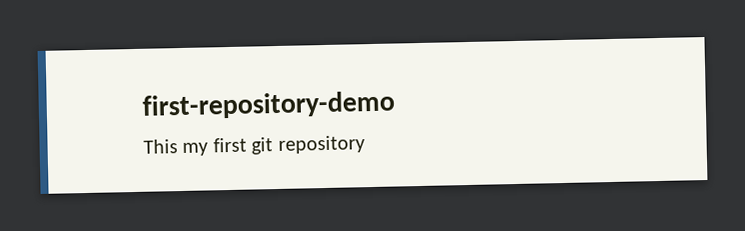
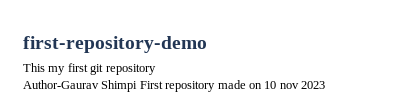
(365, 144) none -> [23,80,325,92] // Author-Gaurav Shimpi First repository made on 10 nov 2023

